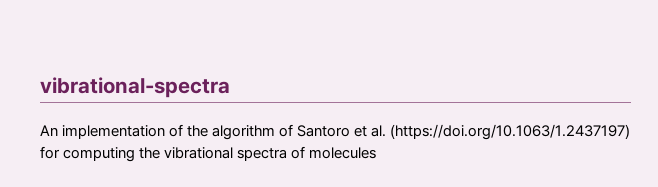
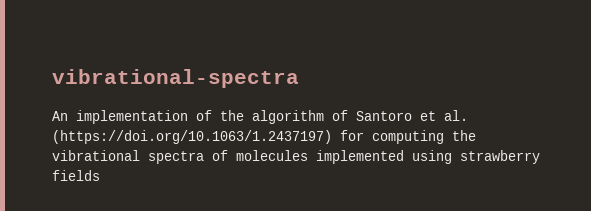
(377, 153) none -> [316,150,540,164] [52,170,100,181] implemented using strawberry fields

